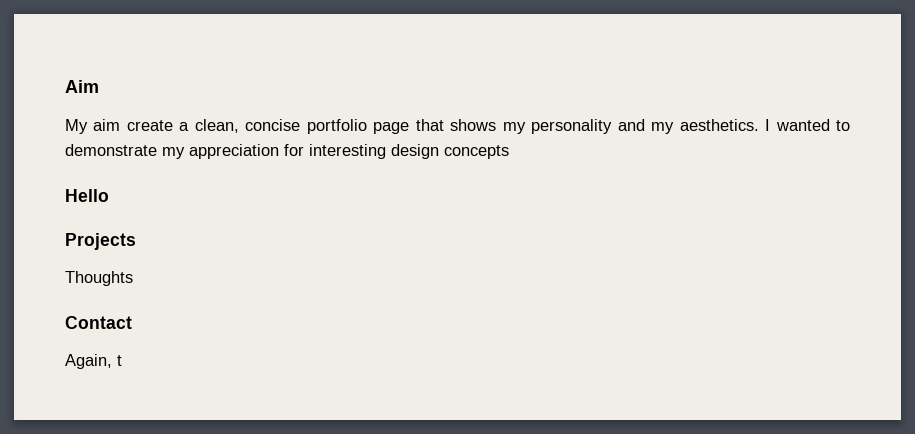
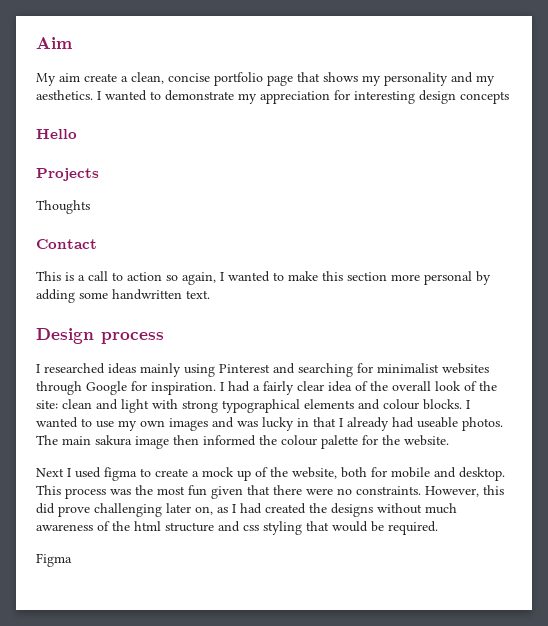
[65,354,122,369] Again, t -> [36,271,491,285] [36,289,210,303] [36,328,164,344] [36,363,489,377] [36,381,497,395] [36,399,470,413] [36,417,503,431] [36,435,449,449] [36,467,505,481] [36,485,504,499] [36,503,457,517] [36,521,438,535] [36,553,72,567] This is a call to action so again, I wanted to make this section more personal by adding some handwritten text. // Design process // I researched ideas mainly using Pinterest and searching for minimalist websites through Google for inspiration. I had a fairly clear idea of the overall look of the site: clean and light with strong typographical elements and colour blocks. I wanted to use my own images and was lucky in that I already had useable photos. The main sakura image then informed the colour palette for the website. // Next I used figma to create a mock up of the website, both for mobile and desktop. This process was the most fun given that there were no constraints. However, this did prove challenging later on, as I had created the designs without much awareness of the html structure and css styling that would be required. // Figma

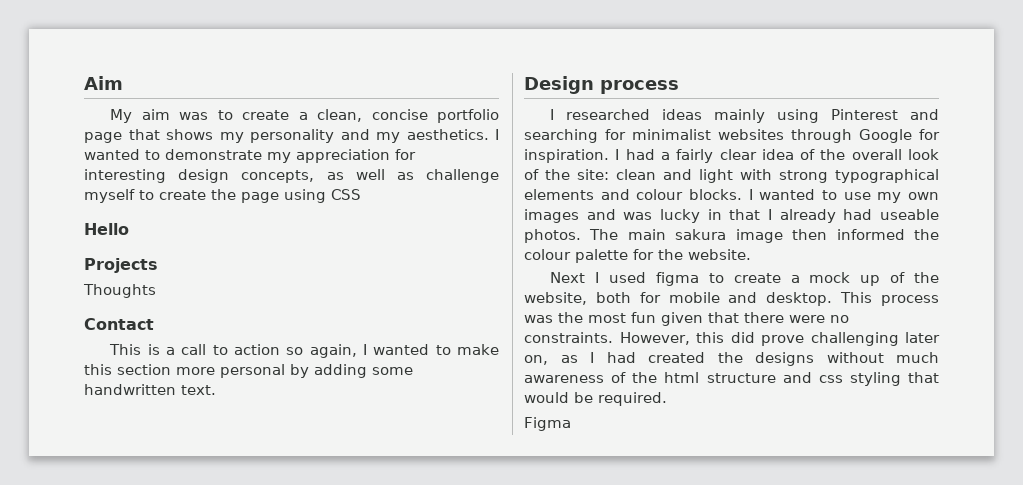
(80, 77) none -> [179,110,233,120] was to
[460,91,509,104] concepts -> [241,169,500,183] [84,189,361,203] concepts, as well as challenge myself to create the page using CSS

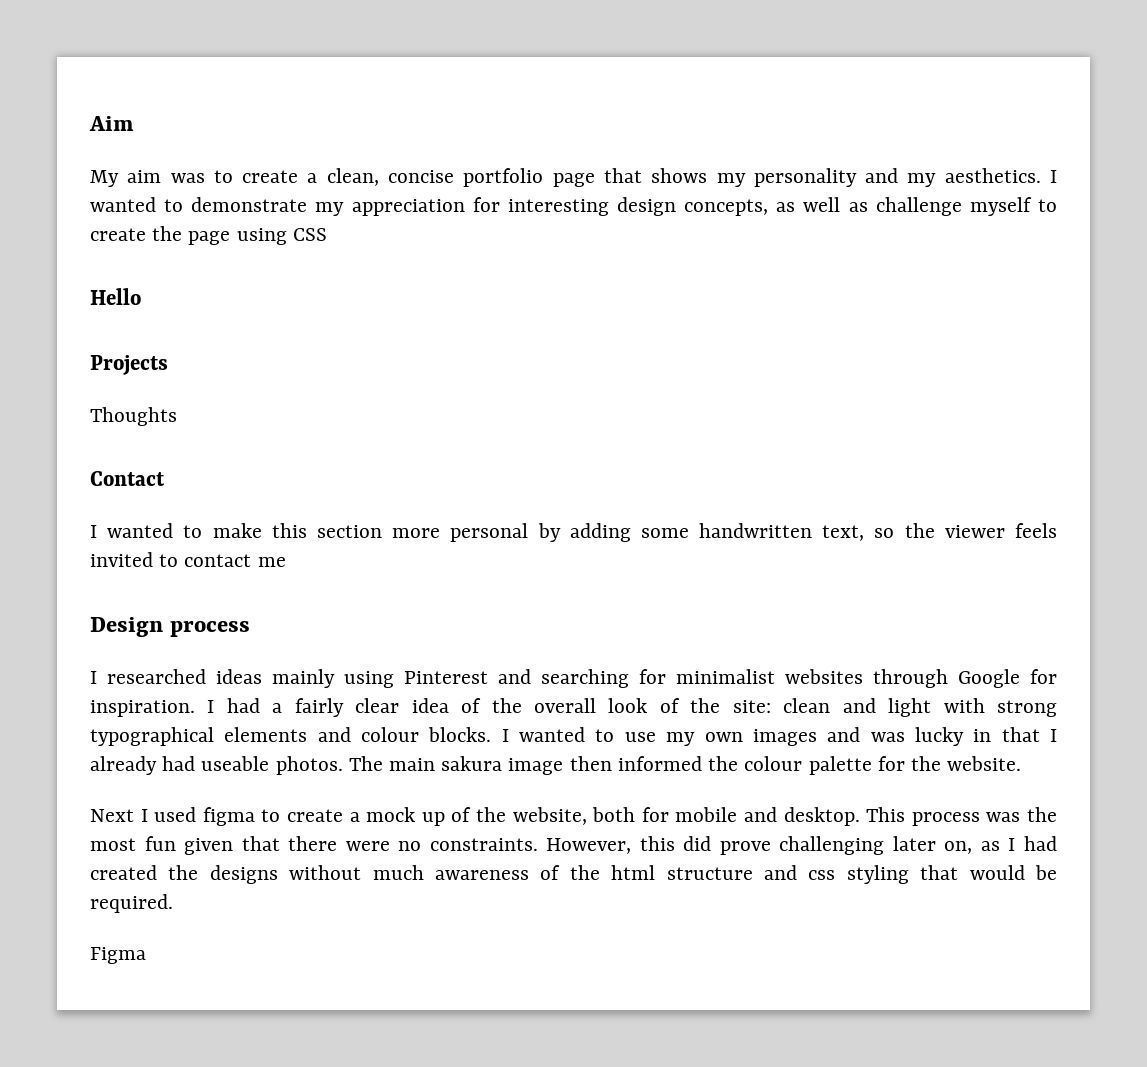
[109,344,357,358] This is a call to action so again, -> (165, 478) none
[181,385,216,395] text. -> [822,523,1057,541] [90,552,286,567] text, so the viewer feels invited to contact me

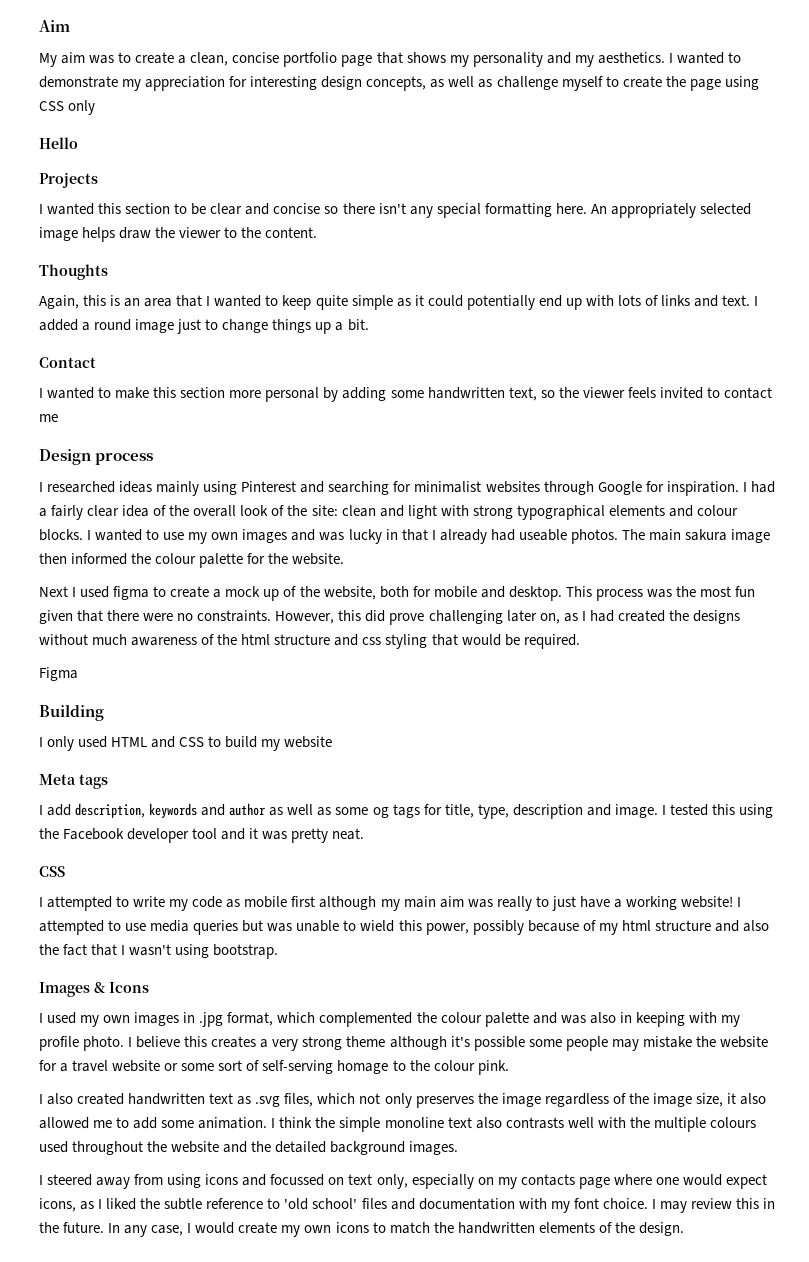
(327, 234) none -> [68,100,96,115] only
[90,407,177,426] Thoughts -> [39,203,751,218] [39,227,318,242] [39,264,108,280] [39,295,759,310] [39,319,369,334] I wanted this section to be clear and concise so there isn't any special formatting here. An appropriately selected image helps draw the viewer to the content. // Thoughts // Again, this is an area that I wanted to keep quite simple as it could potentially end up with lots of links and text. I added a round image just to change things up a bit.
(146, 955) none -> [39,704,104,721] [39,736,333,751] [39,774,108,789] [39,803,774,819] [39,828,365,843] [39,866,65,877] [39,896,742,911] [39,920,769,935] [39,944,279,959] [39,982,149,997] [39,1012,740,1027] [39,1036,768,1051] [39,1060,509,1075] [39,1093,766,1108] [39,1117,756,1132] [39,1141,459,1155] [39,1174,767,1189] [39,1198,776,1213] [39,1222,684,1237] // Building // I only used HTML and CSS to build my website // Meta tags // I add description, keywords and author as well as some og tags for title, type, description and image. I tested this using the Facebook developer tool and it was pretty neat. // CSS // I attempted to write my code as mobile first although my main aim was really to just have a working website! I attempted to use media queries but was unable to wield this power, possibly because of my html structure and also the fact that I wasn't using bootstrap. // Images & Icons // I used my own images in .jpg format, which complemented the colour palette and was also in keeping with my profile photo. I believe this creates a very strong theme although it's possible some people may mistake the website for a travel website or some sort of self-serving homage to the colour pink. // I also created handwritten text as .svg files, which not only preserves the image regardless of the image size, it also allowed me to add some animation. I think the simple monoline text also contrasts well with the multiple colours used throughout the website and the detailed background images. // I steered away from using icons and focussed on text only, especially on my contacts page where one would expect icons, as I liked the subtle reference to 'old school' files and documentation with my font choice. I may review this in the future. In any case, I would create my own icons to match the handwritten elements of the design.

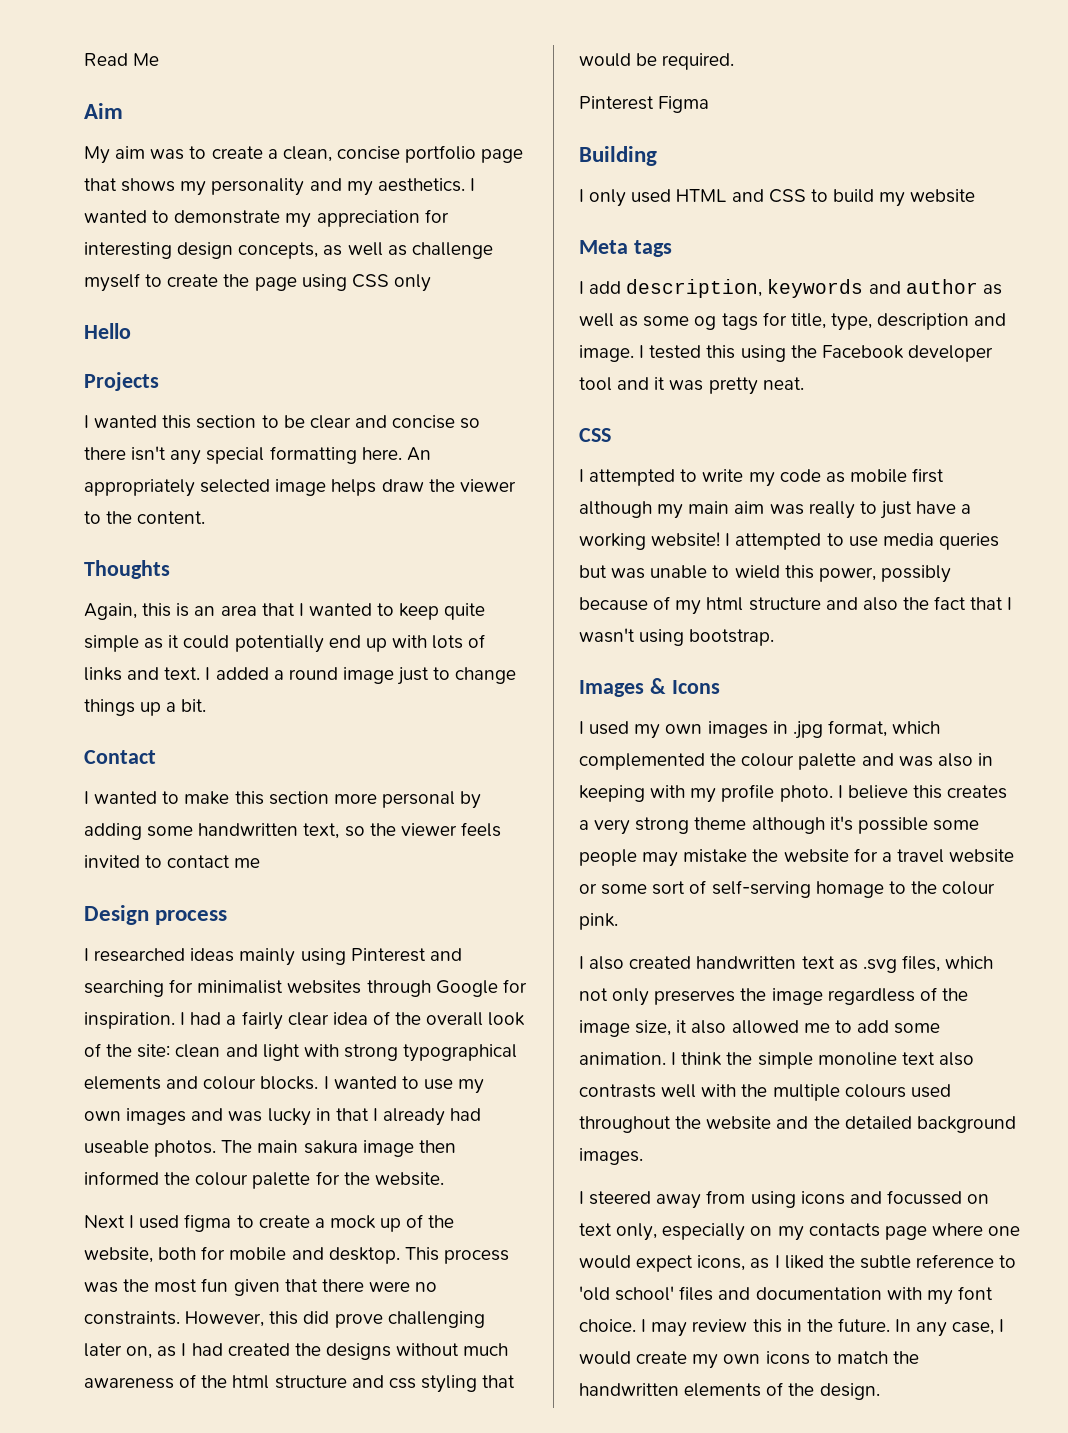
(39, 26) none -> [84,53,160,66] Read Me //
(580, 641) none -> [579,96,654,110] Pinterest

